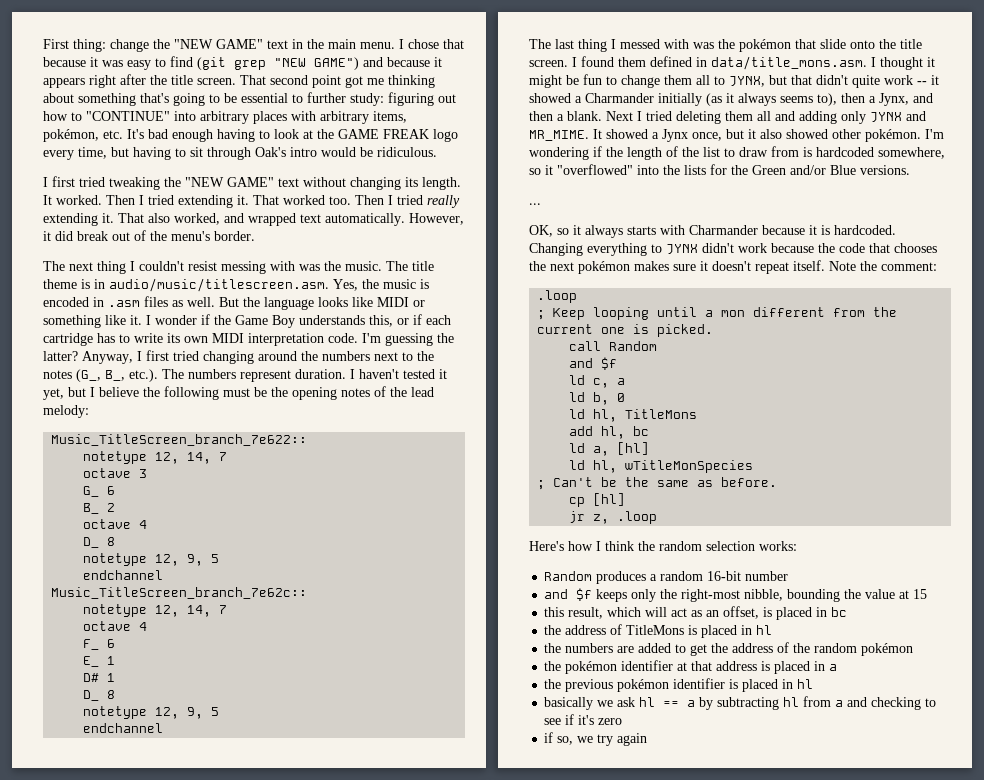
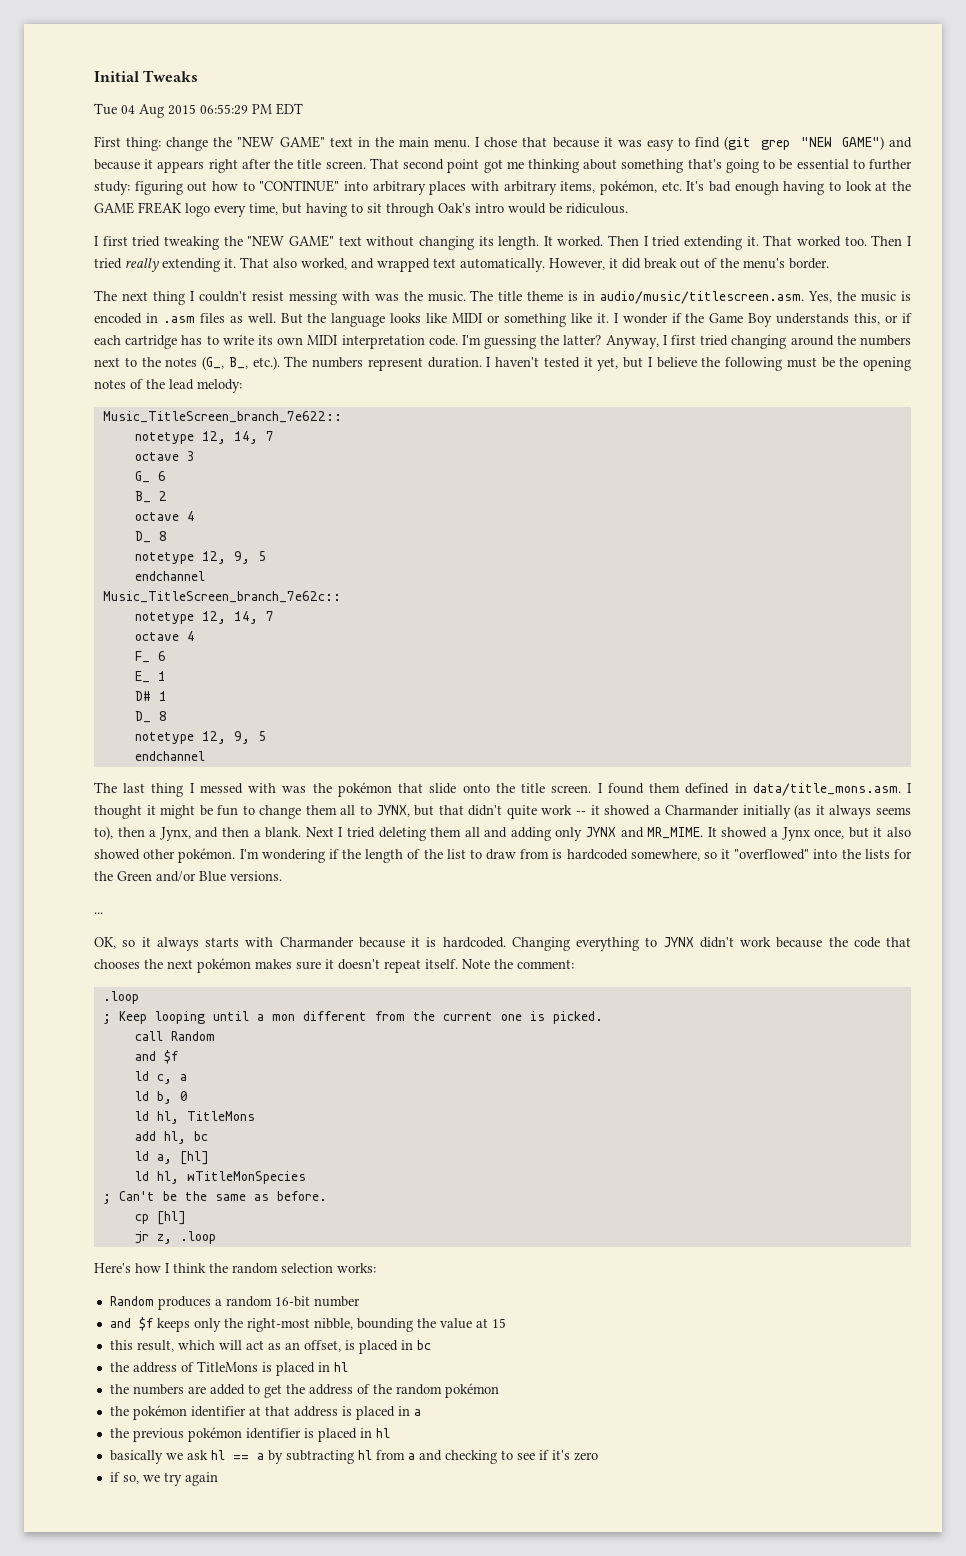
(43, 44) none -> [94,70,199,82] [94,103,303,118] Initial Tweaks // Tue 04 Aug 2015 06:55:29 PM EDT //

